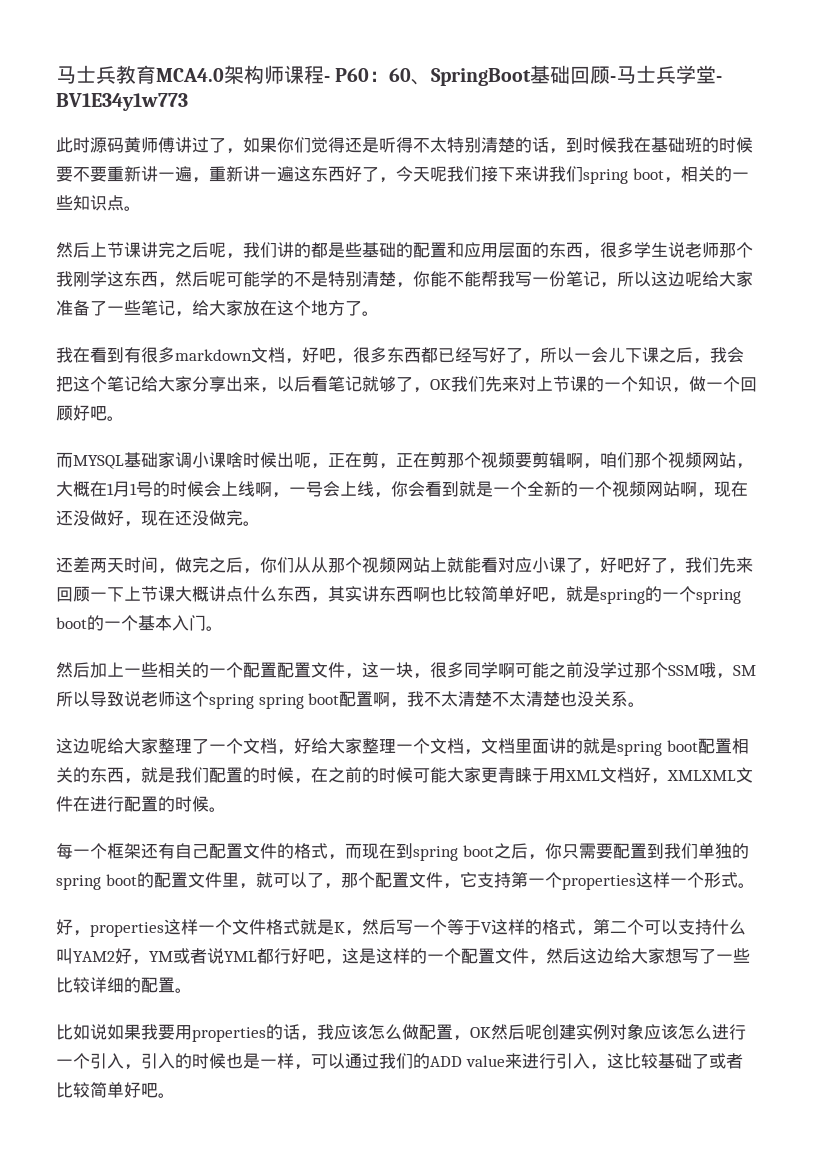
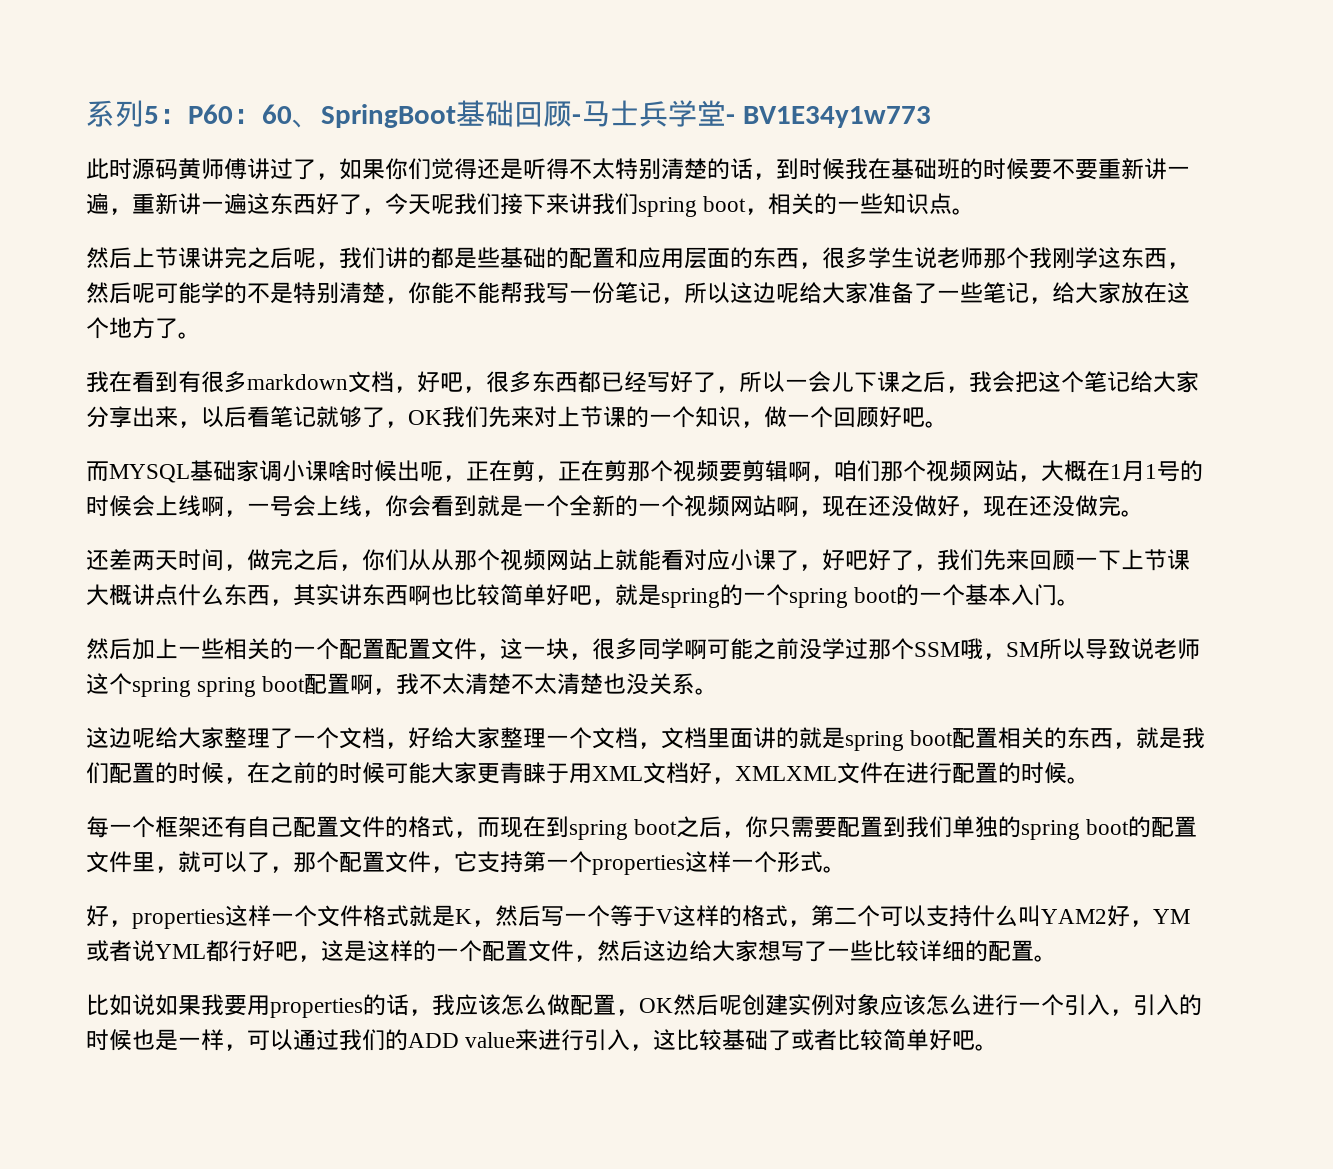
[56,65,330,84] 马士兵教育MCA4.0架构师课程- -> [86,100,188,127] 系列5：

